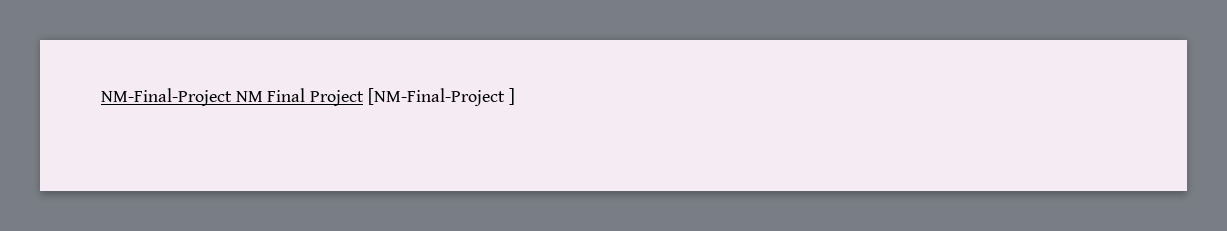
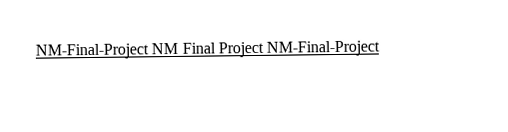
[367,88,515,106] [NM-Final-Project ] -> [266,40,381,57] NM-Final-Project

